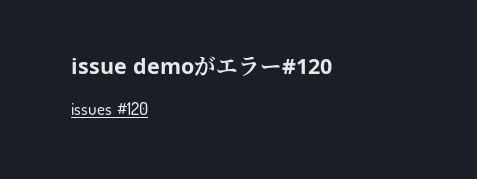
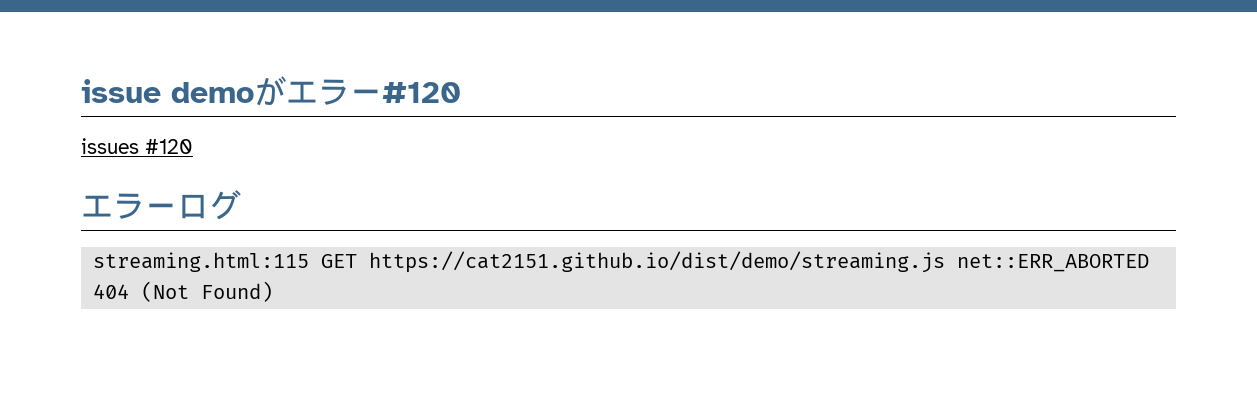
(148, 108) none -> [81,190,241,220] [93,251,1150,273] [93,281,274,302] // エラーログ // streaming.html:115 GET https://cat2151.github.io/dist/demo/streaming.js net::ERR_ABORTED 404 (Not Found)

